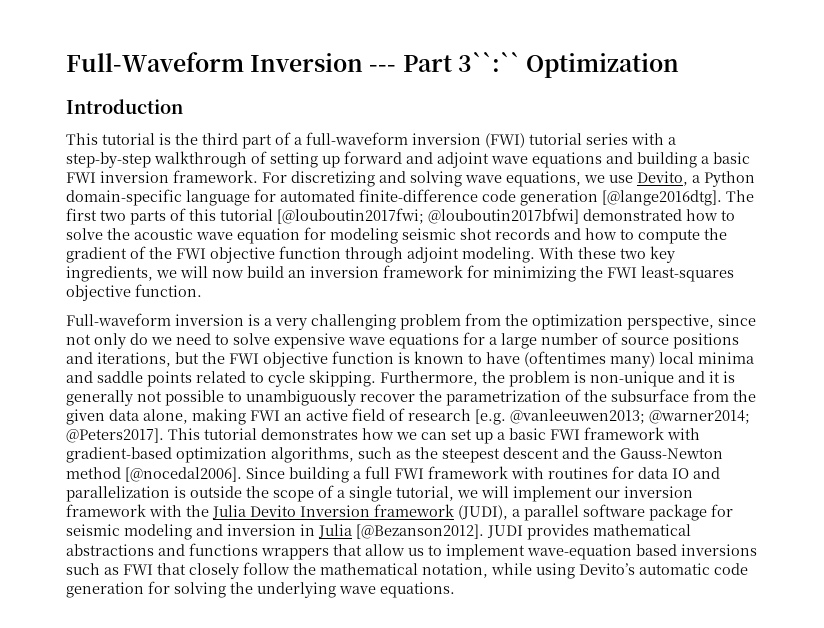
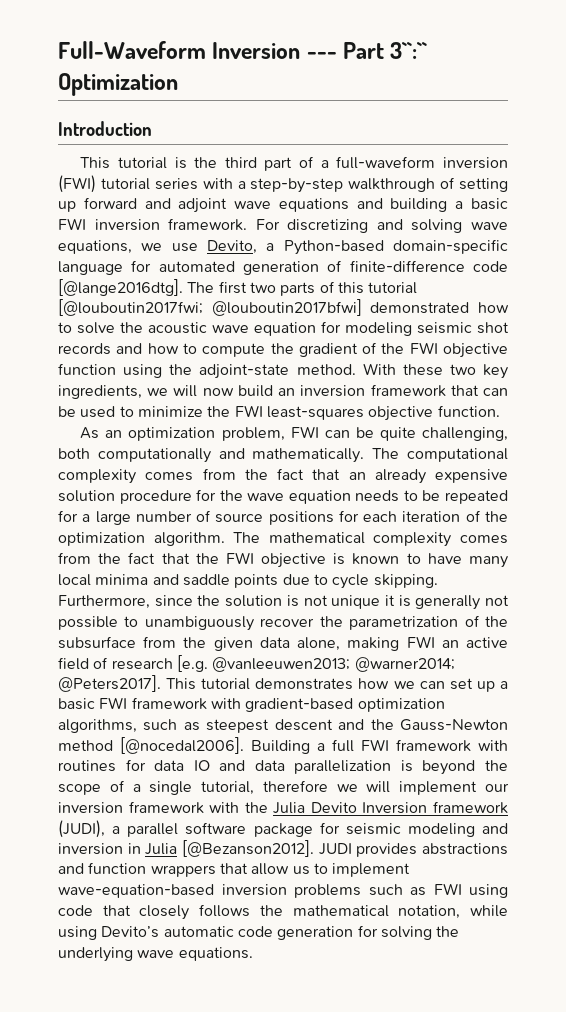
[704,171,755,187] Python -> [283,240,384,255] Python-based
(355, 196) none -> [243,260,343,275] generation of
[520,190,598,206] generation -> (508, 266) none
[345,247,535,263] through adjoint modeling. -> [123,364,356,379] using the adjoint-state method.
[467,265,576,282] for minimizing -> [450,385,509,396] [58,406,203,418] that can be used to minimize
[66,313,756,330] [66,333,459,349] Full-waveform inversion is a very challenging problem from the optimization perspective, since not only do we need to solve expensive wave equations -> [80,426,508,441] [58,448,509,463] [58,468,508,484] [58,489,508,504] As an optimization problem, FWI can be quite challenging, both computationally and mathematically. The computational complexity comes from the fact that an already expensive solution procedure for the wave equation needs to be repeated
[66,351,394,368] and iterations, but the FWI objective function -> [338,510,508,522] [58,532,509,547] [58,552,327,568] for each iteration of the optimization algorithm. The mathematical complexity comes from the fact that the FWI objective
[524,351,655,368] (oftentimes many) -> [469,556,509,568] many
[196,371,246,383] related -> [282,574,310,585] due
[482,371,705,387] the problem is non-unique and -> [154,595,381,609] since the solution is not unique
[415,447,438,459] the -> (200, 726) none
[246,467,349,483] Since building -> [251,740,310,754] Building
(720, 473) none -> [254,760,285,771] data
[190,486,242,498] outside -> [422,760,476,775] beyond
(454, 493) none -> [262,780,328,792] therefore
[593,524,691,536] mathematical -> (418, 850) none
[189,543,258,556] functions -> [88,862,147,874] function
[527,544,757,560] wave-equation based inversions -> [58,884,361,898] wave-equation-based inversion problems
(153, 569) none -> [469,884,508,898] [58,905,93,916] using code
[243,562,290,575] follow -> [199,904,251,917] follows

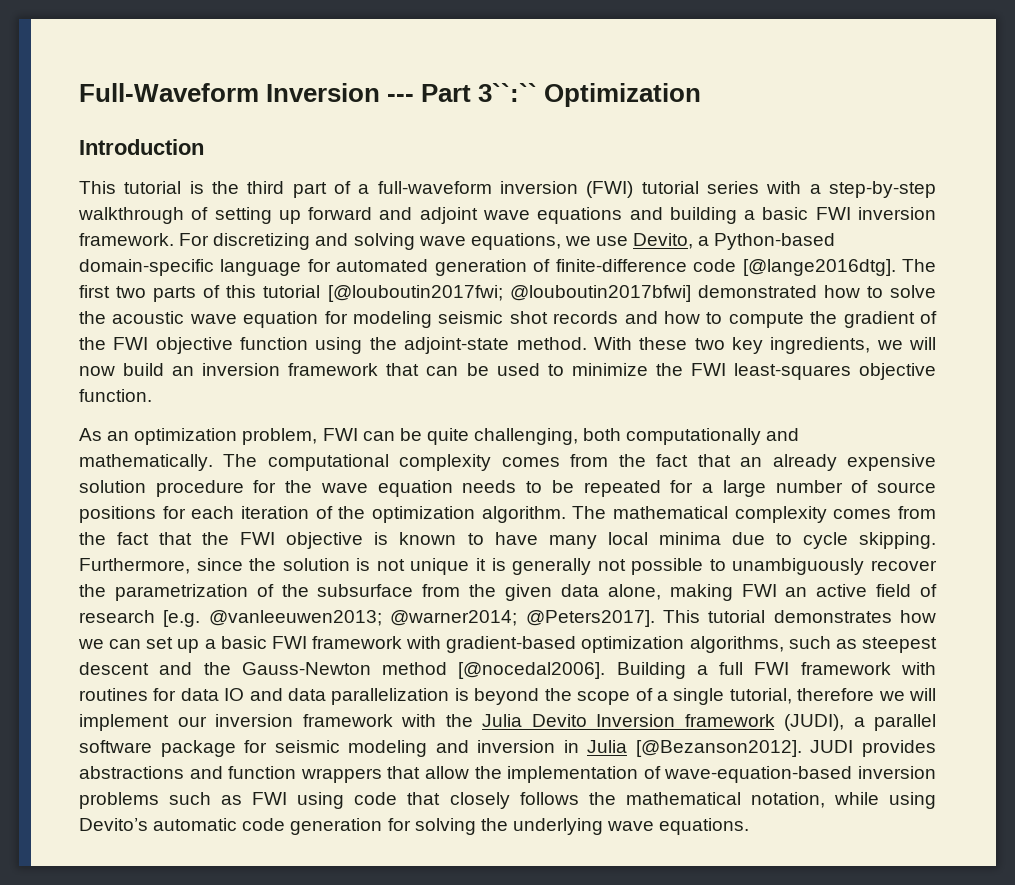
[152,574,279,588] and saddle points -> (721, 538) none
[292,863,411,877] us to implement -> [474,766,661,783] the implementation of

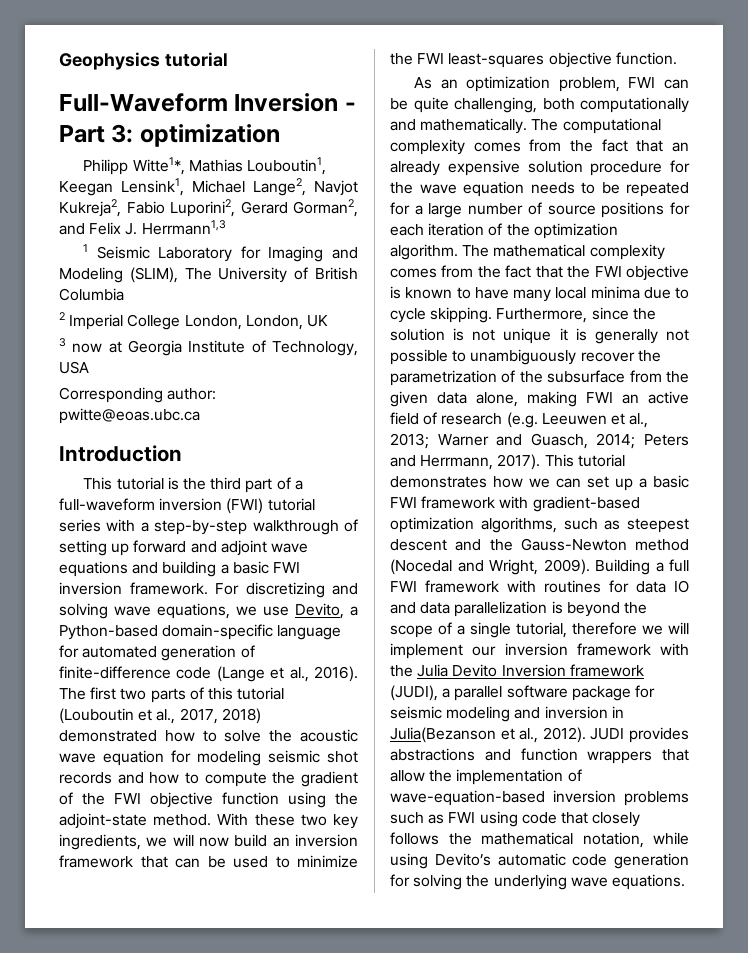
[79,83,702,107] Full-Waveform Inversion --- Part 3``:`` Optimization -> [59,52,228,70] [59,93,356,112] [59,124,280,147] [83,157,326,175] [59,178,358,196] [59,199,358,217] [59,220,226,235] [83,244,358,262] [59,267,358,283] [59,288,124,301] [59,312,328,330] [59,338,358,356] [59,361,89,374] [59,387,217,403] [59,408,200,424] Geophysics tutorial // Full-Waveform Inversion - Part 3: optimization // Philipp Witte1*, Mathias Louboutin1, Keegan Lensink1, Michael Lange2, Navjot Kukreja2, Fabio Luporini2, Gerard Gorman2, and Felix J. Herrmann1,3 // 1 Seismic Laboratory for Imaging and Modeling (SLIM), The University of British Columbia // 2 Imperial College London, London, UK // 3 now at Georgia Institute of Technology, USA // Corresponding author: pwitte@eoas.ubc.ca
[742,259,896,276] [@lange2016dtg]. -> [216,666,358,682] (Lange et al., 2016).
[327,285,691,302] [@louboutin2017fwi; @louboutin2017bfwi] -> [59,708,261,724] (Louboutin et al., 2017, 2018)
[163,610,655,627] [e.g. @vanleeuwen2013; @warner2014; @Peters2017]. -> [506,412,649,428] [390,433,689,449] [390,454,541,470] (e.g. Leeuwen et al., 2013; Warner and Guasch, 2014; Peters and Herrmann, 2017).
[458,662,606,679] [@nocedal2006]. -> [390,559,590,575] (Nocedal and Wright, 2009).
[587,740,802,757] Julia [@Bezanson2012]. -> [390,727,586,743] Julia(Bezanson et al., 2012).

